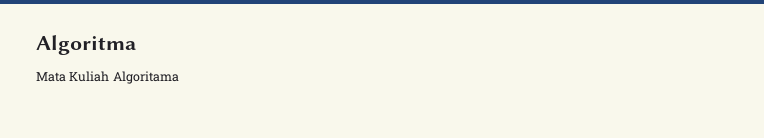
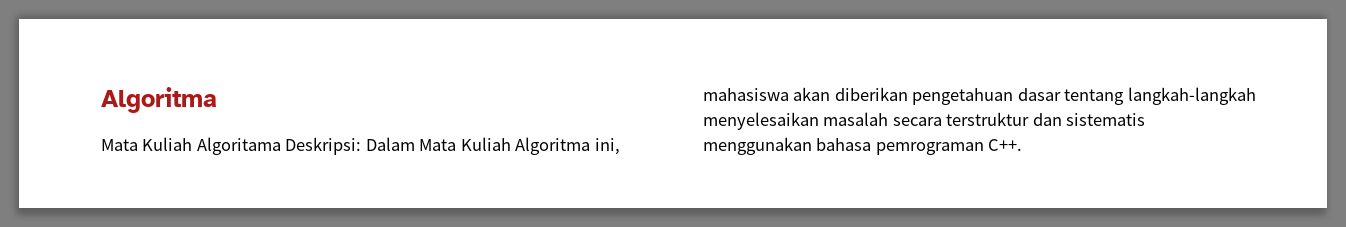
(179, 77) none -> [285,137,620,155] [703,87,1256,105] [703,112,1146,130] [703,137,1023,155] Deskripsi: Dalam Mata Kuliah Algoritma ini, mahasiswa akan diberikan pengetahuan dasar tentang langkah-langkah menyelesaikan masalah secara terstruktur dan sistematis menggunakan bahasa pemrograman C++.

